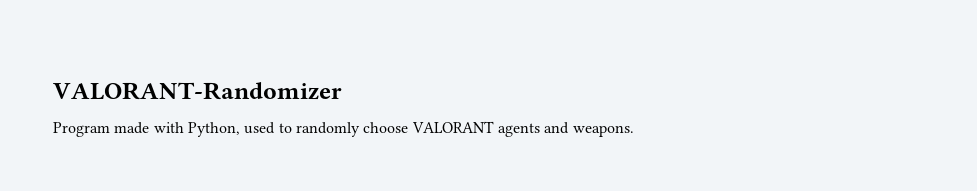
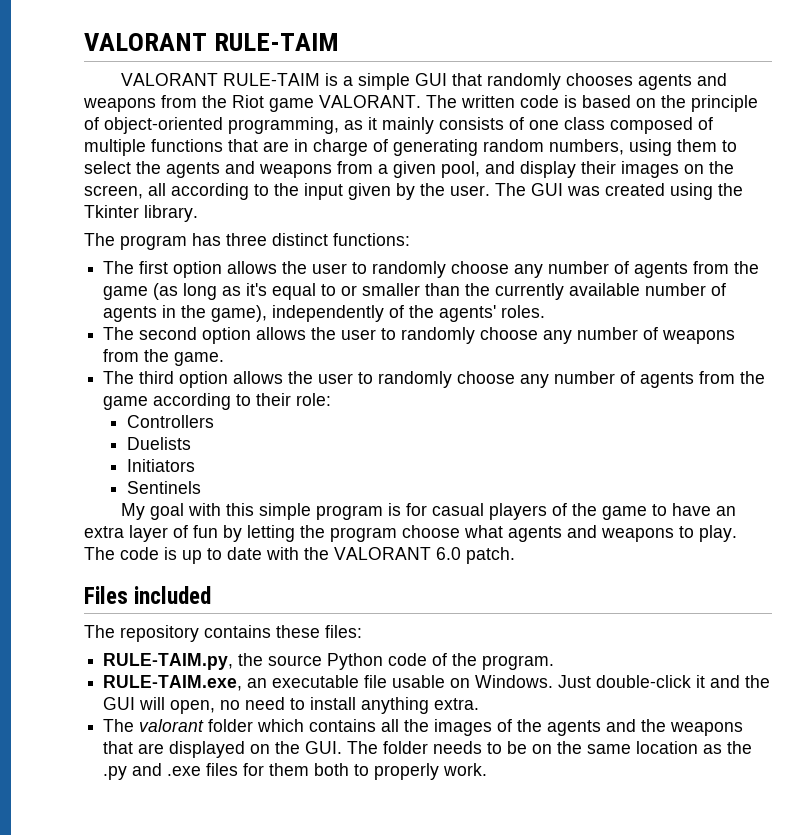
[53,82,342,100] [53,121,634,137] VALORANT-Randomizer // Program made with Python, used to randomly choose VALORANT agents and weapons. -> [84,33,340,51] [120,73,727,90] [83,95,758,112] [84,117,713,134] [84,139,737,156] [84,161,734,178] [84,183,743,200] [84,205,198,222] [84,233,410,250] [103,261,760,278] [103,283,727,300] [103,305,546,322] [103,327,736,344] [103,349,225,366] [103,371,766,388] [103,393,332,410] [126,415,214,428] [126,437,191,450] [126,459,195,472] [126,481,201,494] [120,503,736,520] [84,525,737,542] [84,547,515,564] [84,586,212,604] [84,625,362,642] [103,653,555,670] [103,675,771,691] [103,697,480,714] [103,719,744,736] [103,741,753,758] [103,763,488,780] VALORANT RULE-TAIM // VALORANT RULE-TAIM is a simple GUI that randomly chooses agents and weapons from the Riot game VALORANT. The written code is based on the principle of object-oriented programming, as it mainly consists of one class composed of multiple functions that are in charge of generating random numbers, using them to select the agents and weapons from a given pool, and display their images on the screen, all according to the input given by the user. The GUI was created using the Tkinter library. // The program has three distinct functions: // The first option allows the user to randomly choose any number of agents from the game (as long as it's equal to or smaller than the currently available number of agents in the game), independently of the agents' roles. // The second option allows the user to randomly choose any number of weapons from the game. // The third option allows the user to randomly choose any number of agents from the game according to their role: // Controllers // Duelists // Initiators // Sentinels // My goal with this simple program is for casual players of the game to have an extra layer of fun by letting the program choose what agents and weapons to play. The code is up to date with the VALORANT 6.0 patch. // Files included // The repository contains these files: // RULE-TAIM.py, the source Python code of the program. // RULE-TAIM.exe, an executable file usable on Windows. Just double-click it and the GUI will open, no need to install anything extra. // The valorant folder which contains all the images of the agents and the weapons that are displayed on the GUI. The folder needs to be on the same location as the .py and .exe files for them both to properly work.

